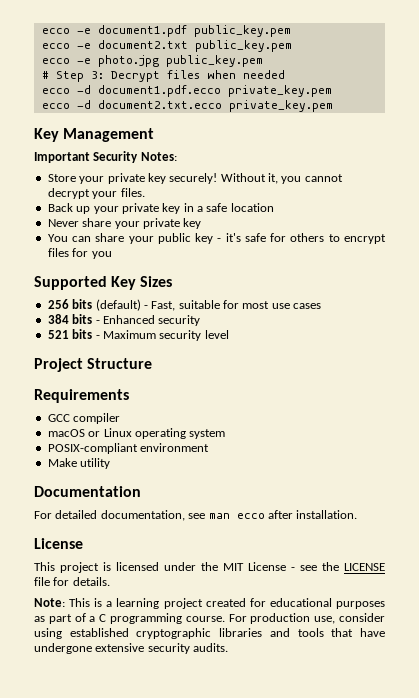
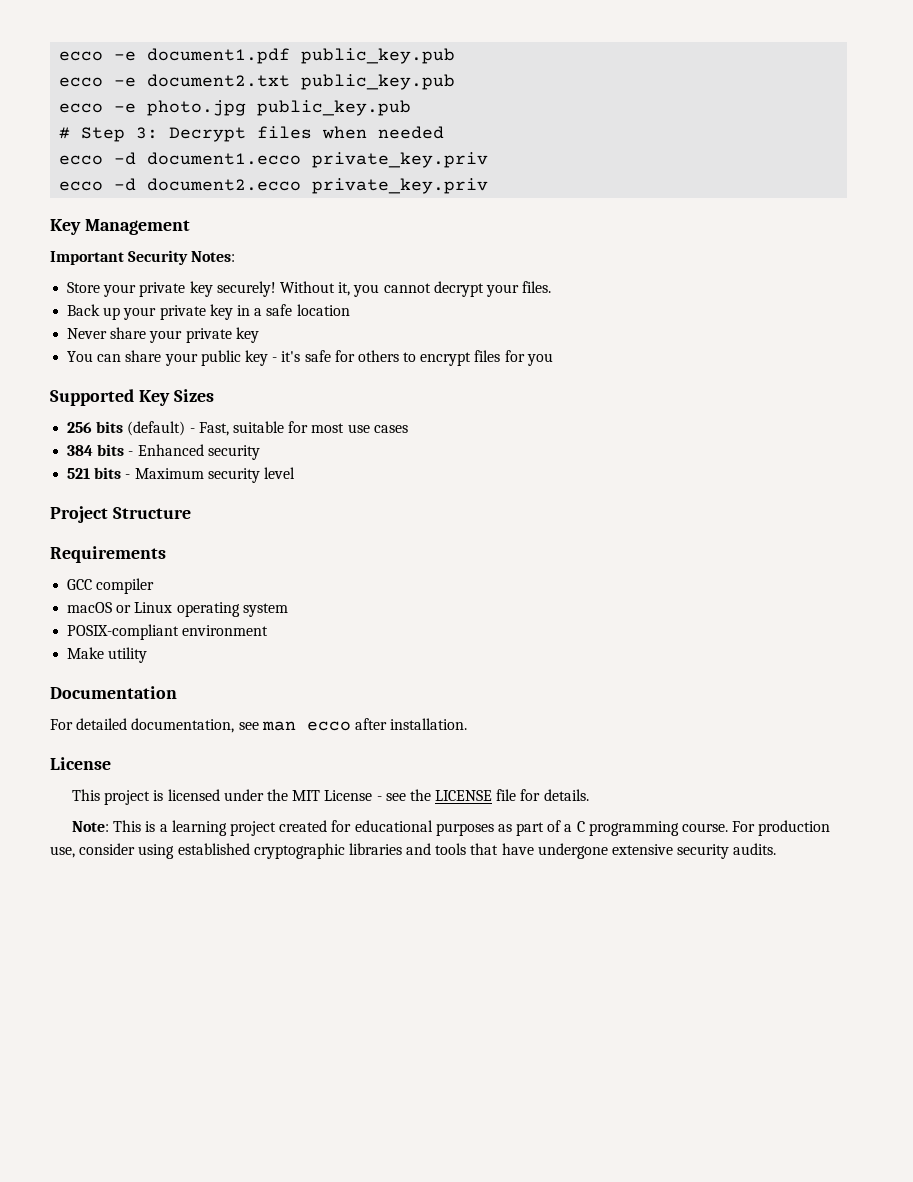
[193,25,291,37] public_key.pem -> [301,48,456,64] public_key.pub
[194,40,292,52] public_key.pem -> [301,74,456,90] public_key.pub
[165,55,263,67] public_key.pem -> [257,100,412,116] public_key.pub
[97,85,332,97] [41,100,333,112] document1.pdf.ecco private_key.pem // ecco -d document2.txt.ecco private_key.pem -> [147,152,489,168] [59,178,489,194] document1.ecco private_key.priv // ecco -d document2.ecco private_key.priv

